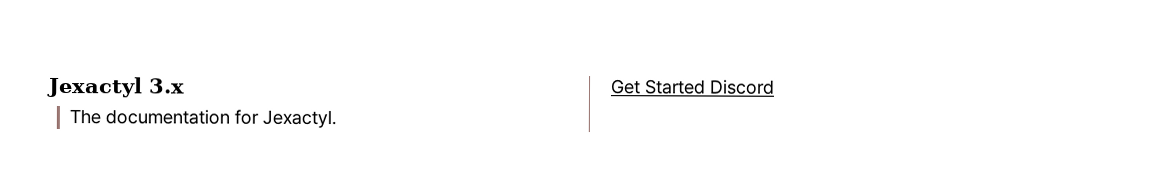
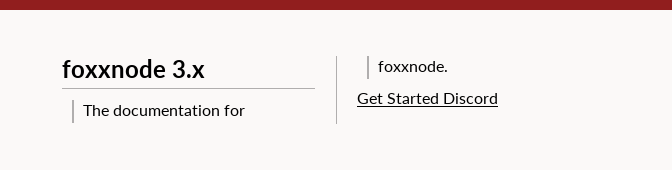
[46,76,143,98] Jexactyl -> [62,59,166,78] foxxnode
[262,109,338,129] Jexactyl. -> [377,61,448,72] foxxnode.

